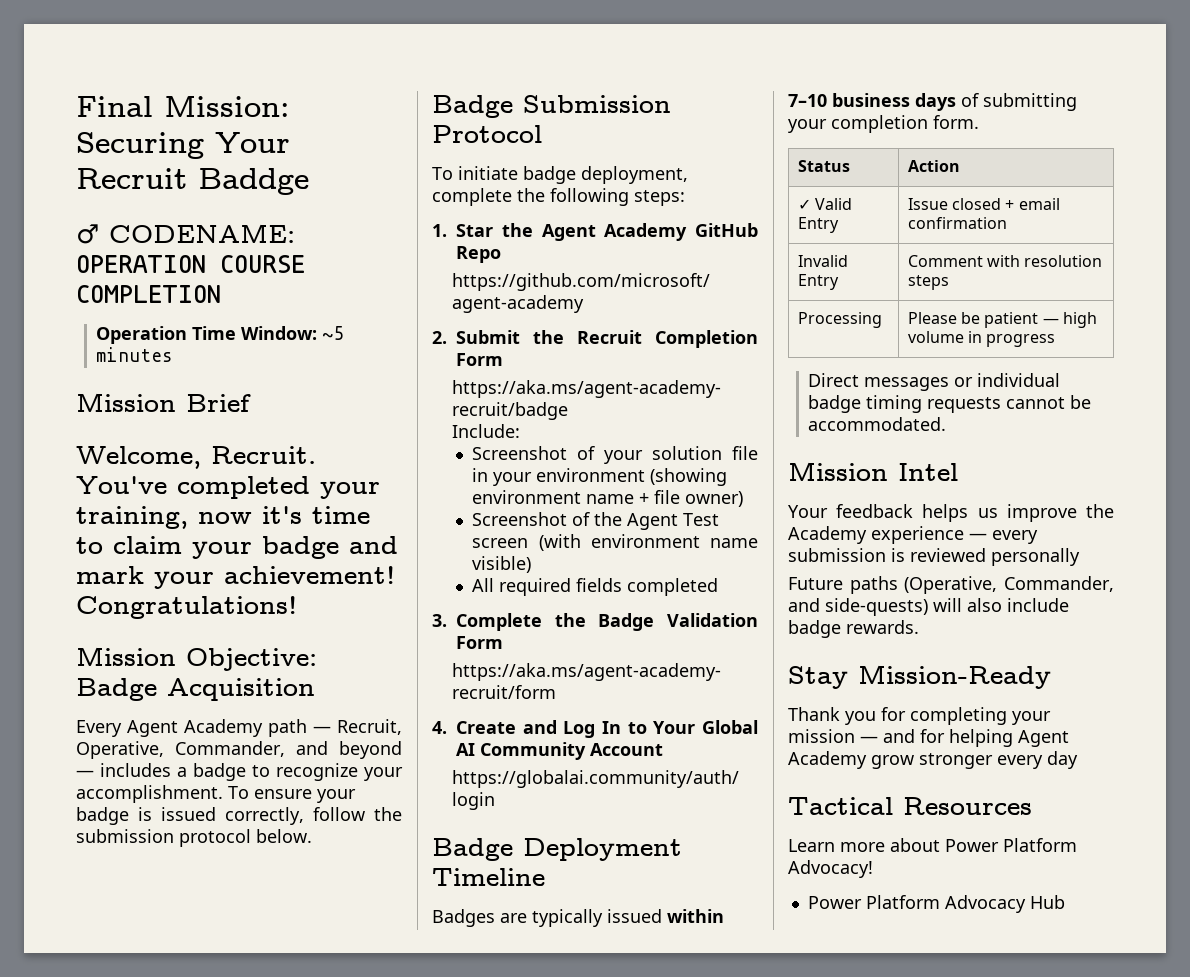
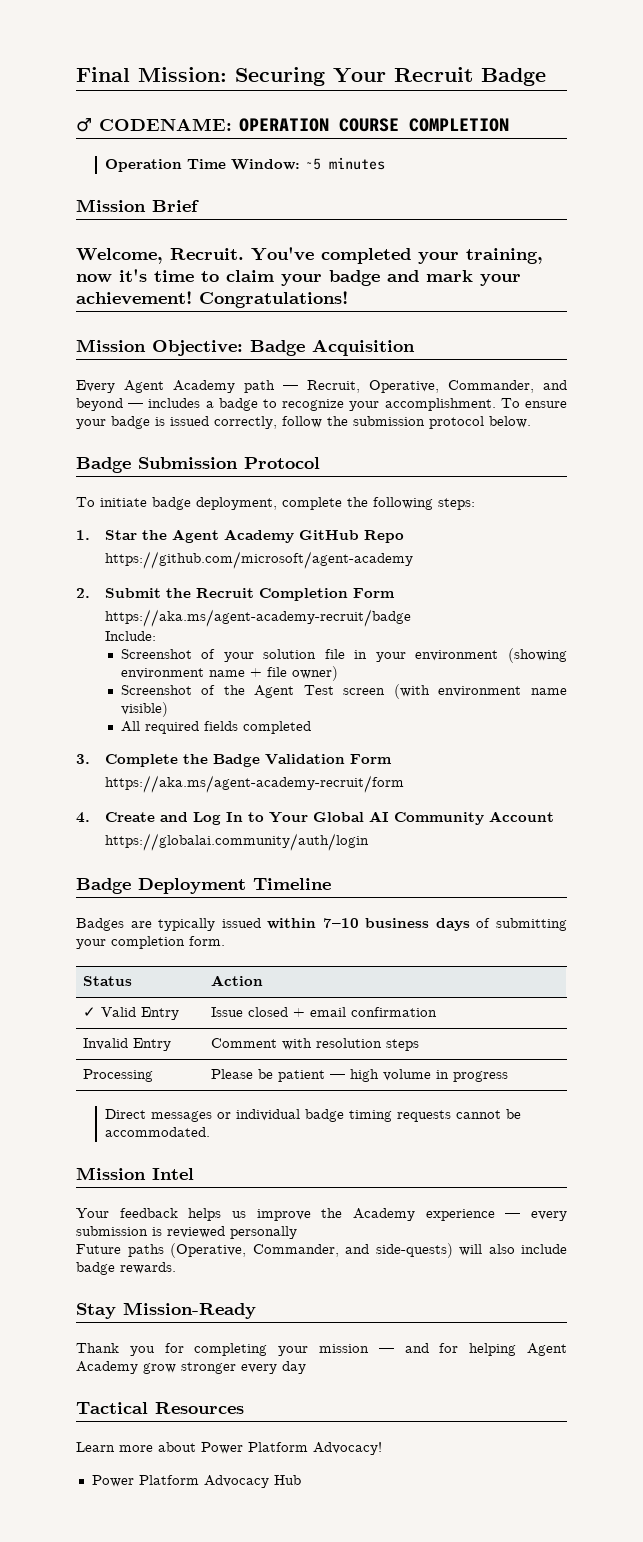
[198,168,309,195] Baddge -> [481,68,546,86] Badge

